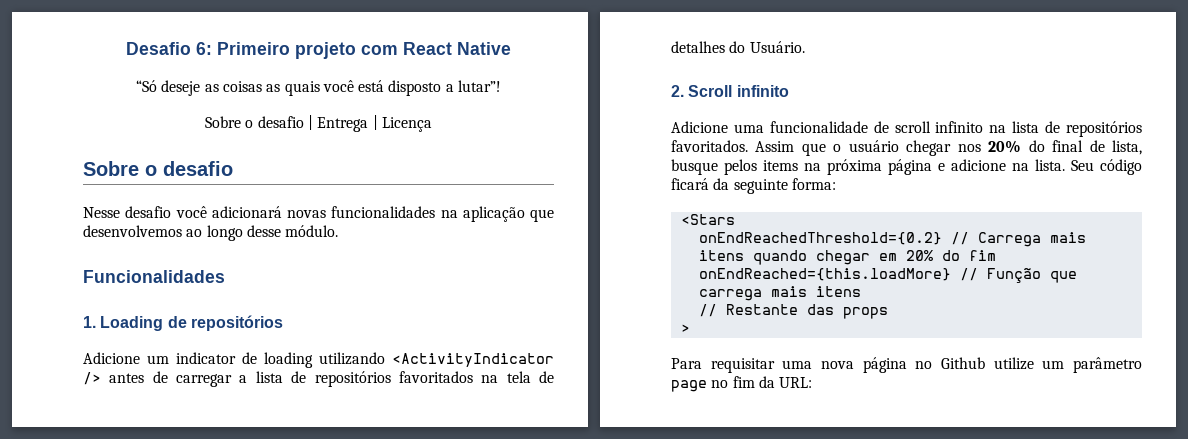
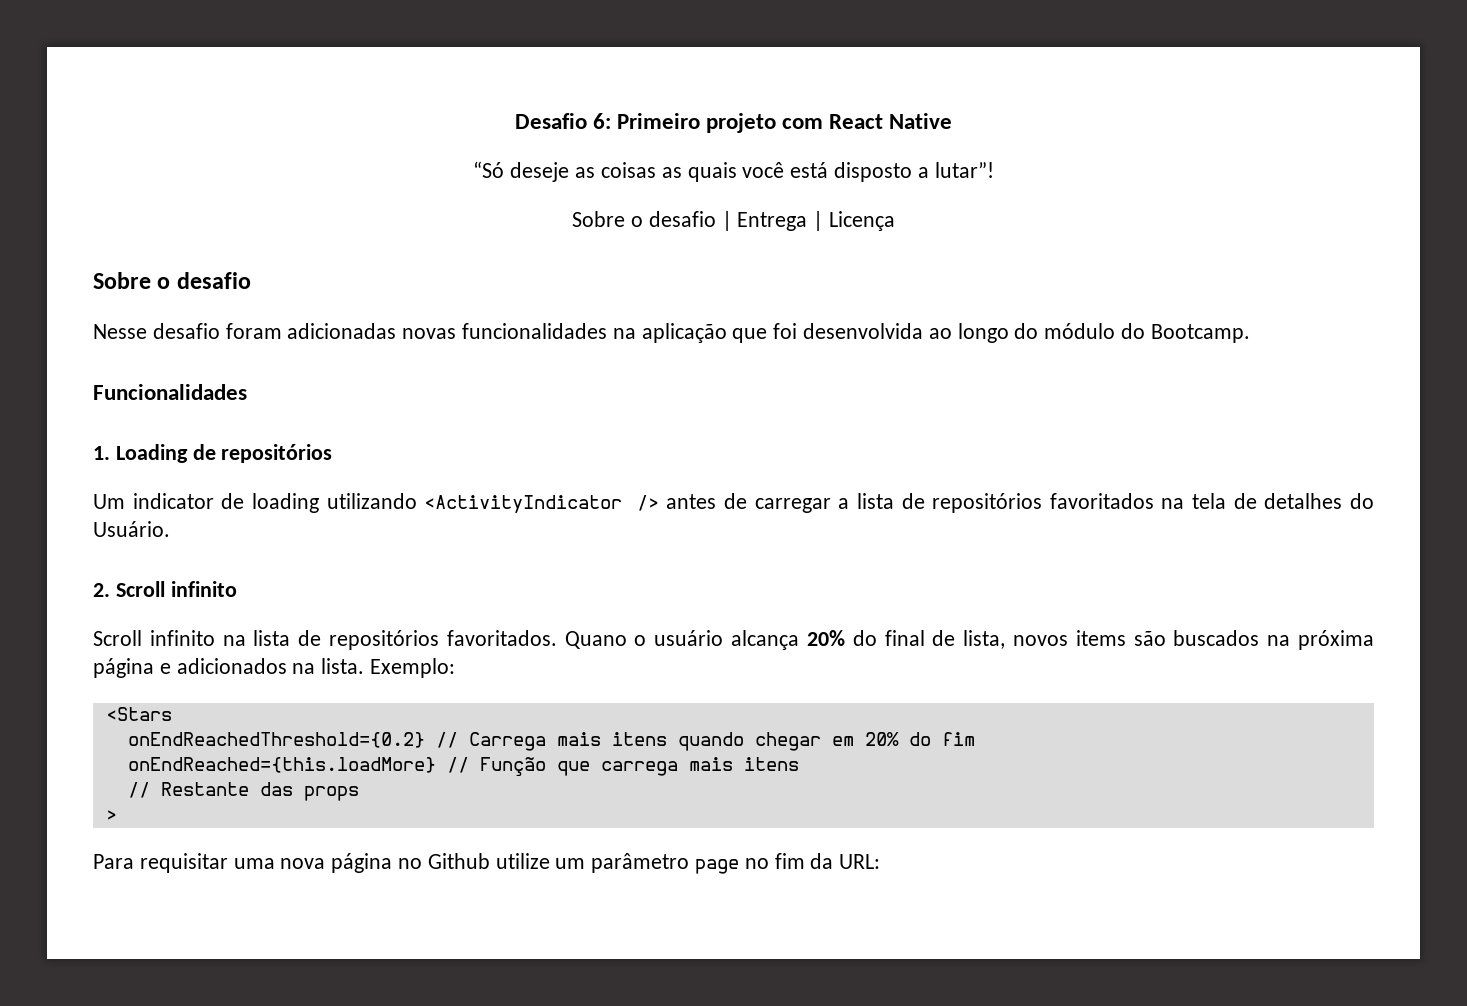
[175,206,282,218] você adicionará -> [225,323,397,339] foram adicionadas
[83,225,339,241] desenvolvemos ao longo desse módulo. -> [773,323,1250,343] foi desenvolvida ao longo do módulo do Bootcamp.
[83,352,169,364] Adicione um -> [93,494,125,509] Um
[671,121,931,133] Adicione uma funcionalidade de scroll -> [93,630,142,646] Scroll
[755,140,981,156] Assim que o usuário chegar nos -> [564,630,800,650] Quano o usuário alcança
[671,159,798,175] busque pelos items -> [1012,630,1260,646] novos items são buscados
[951,159,1006,171] adicione -> [176,658,287,674] adicionados
[1071,159,1142,175] [671,178,836,194] Seu código ficará da seguinte forma: -> [370,658,456,678] Exemplo:

